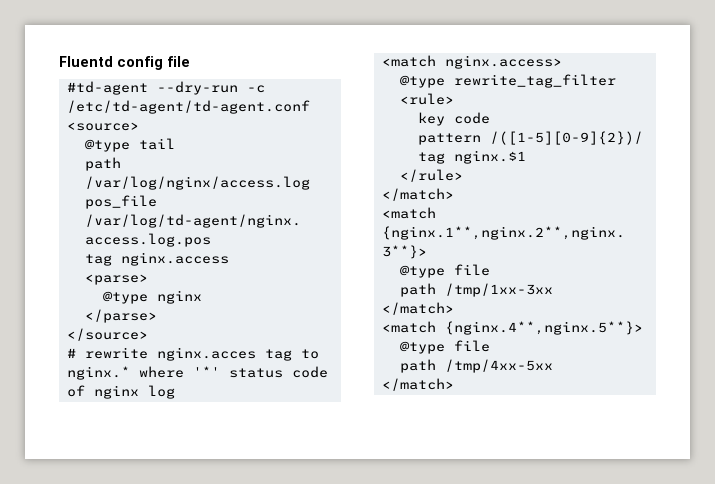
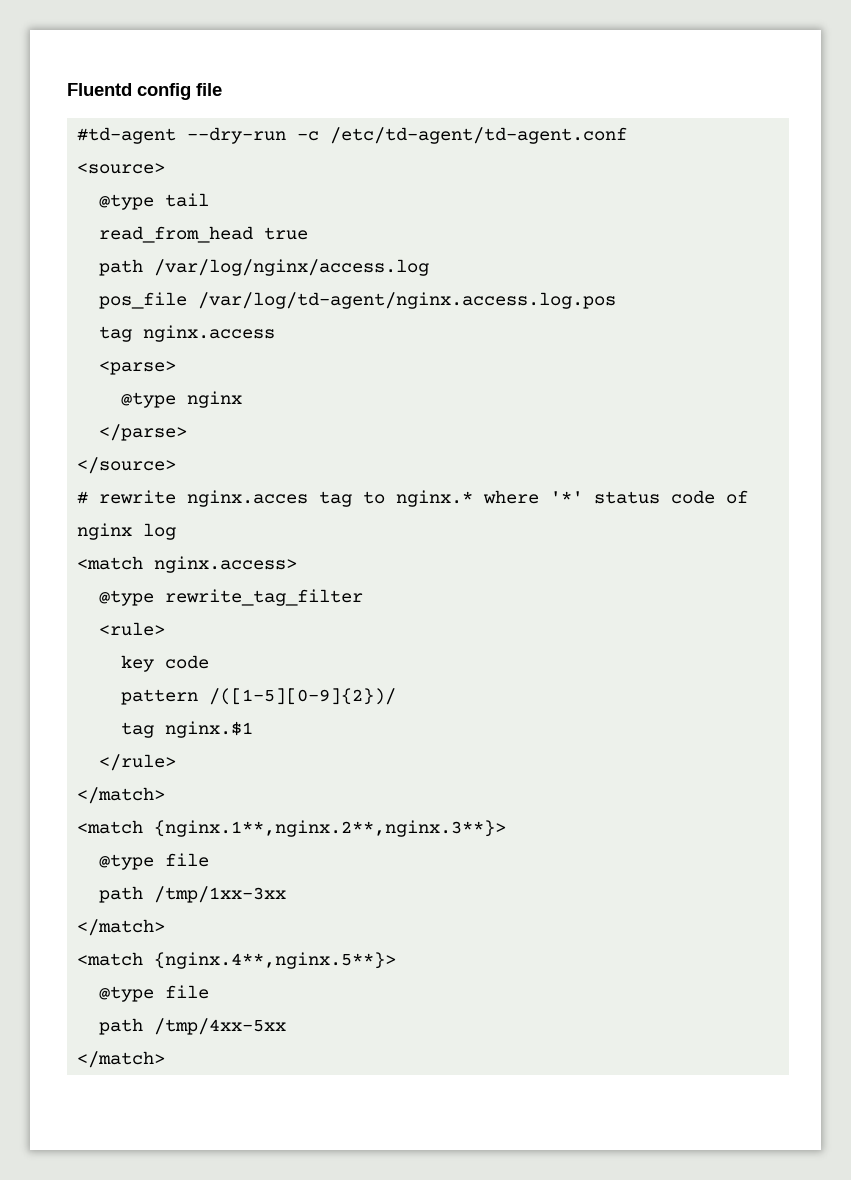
(175, 144) none -> [99,226,309,243] // read_from_head true

